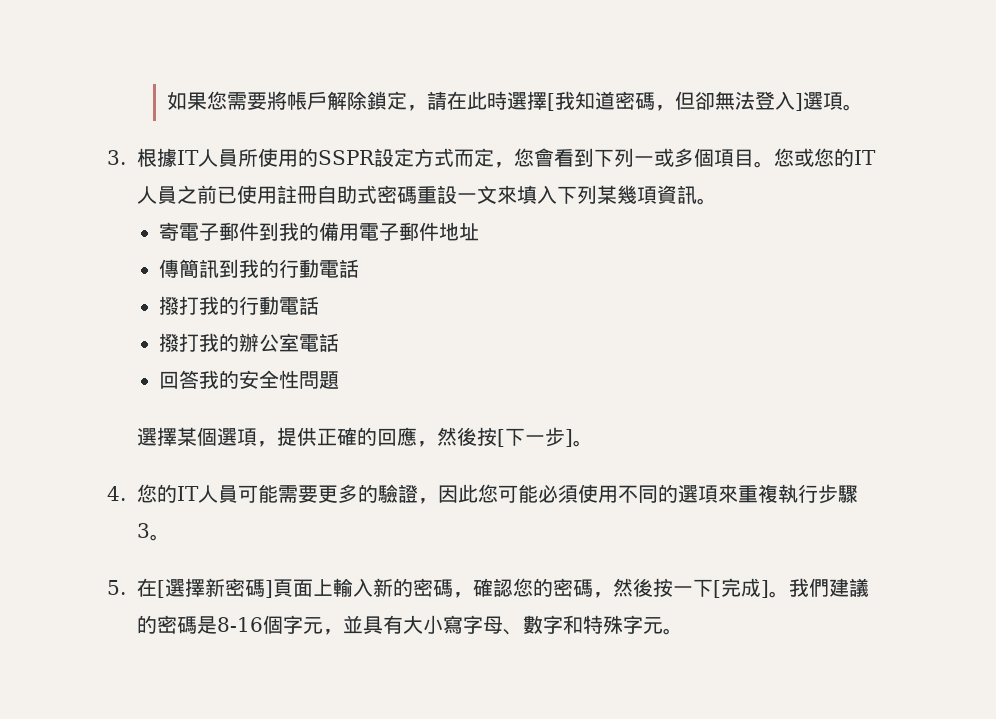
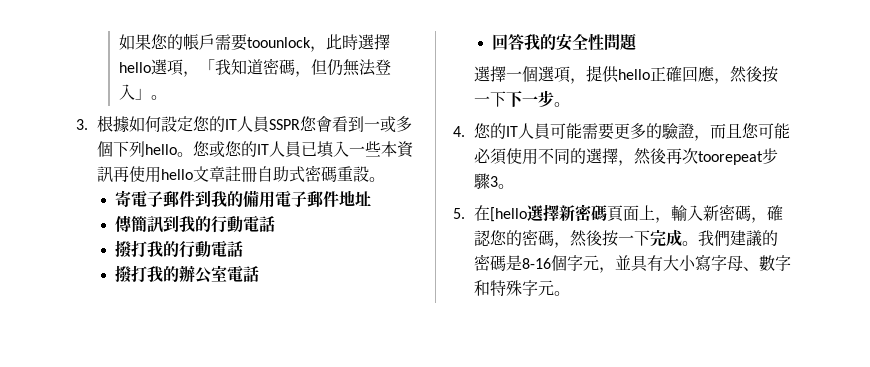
[227,91,556,111] 需要將帳戶解除鎖定，請在此時選擇[ -> [166,33,390,52] [118,59,215,77] 的帳戶需要toounlock，此時選擇hello選項，「
[695,92,716,110] 卻 -> [326,59,343,76] 仍
[795,92,844,111] ]選項 -> [134,88,151,100] 」
[177,148,515,168] IT人員所使用的SSPR設定方式而定， -> [129,116,301,132] 如何設定您的IT人員SSPR
[594,148,635,167] 下列 -> (365, 124) none
[714,149,755,167] 項目 -> [113,141,178,157] 下列hello
[177,185,278,204] 之前已使用 -> [301,141,415,158] [97,166,226,183] 已填入一些本資訊再使用hello文章
[457,185,698,204] 一文來填入下列某幾項資訊 -> (370, 174) none
[177,427,198,446] 某 -> [506,71,523,80] 一
[317,427,378,446] 正確的 -> [618,66,683,82] hello正確
[497,427,574,447] [下一步] -> [474,90,555,107] 一下下一步
[438,484,479,503] 因此 -> [710,123,743,139] 而且
[698,484,819,503] 項來重複執行 -> [602,148,764,166] 擇，然後再次toorepeat
[157,580,166,598] [ -> [490,207,528,222] [hello
[265,578,414,598] ]頁面上輸入新的 -> [607,205,720,223] 頁面上，輸入新
[713,578,770,598] [完成] -> [650,229,683,247] 完成

